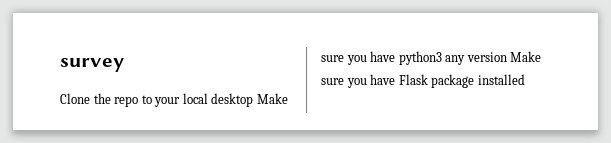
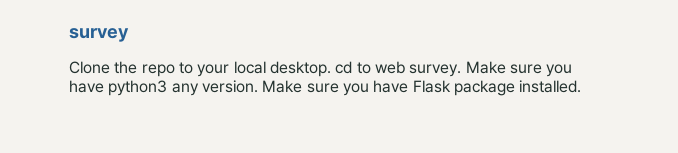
[211,93,254,107] desktop -> [269,61,462,77] desktop. cd to web survey.
[466,52,507,62] version -> [201,80,258,93] version.
[477,74,525,85] installed -> [519,80,582,93] installed.

